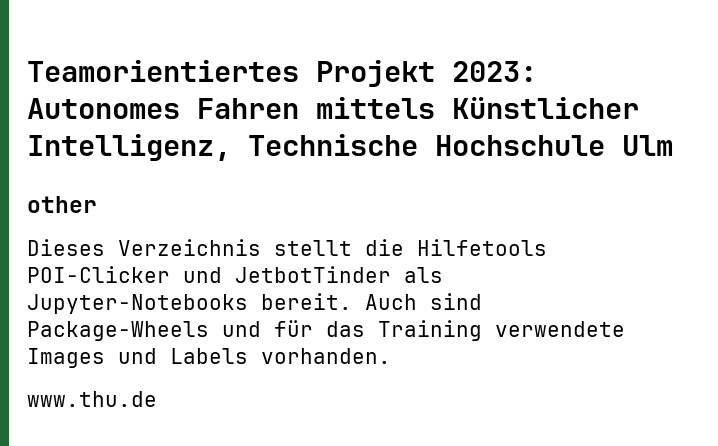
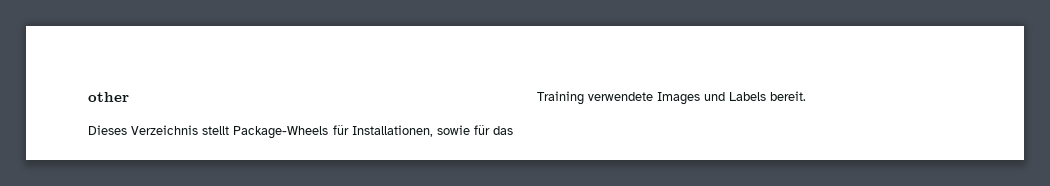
[27,60,537,87] [27,97,639,119] [27,134,673,161] [27,196,97,213] [27,239,547,256] [27,266,443,283] [27,293,482,314] [27,321,261,341] Teamorientiertes Projekt 2023: Autonomes Fahren mittels Künstlicher Intelligenz, Technische Hochschule Ulm // other // Dieses Verzeichnis stellt die Hilfetools POI-Clicker und JetbotTinder als Jupyter-Notebooks bereit. Auch sind Package-Wheels und -> [88,92,129,102] [88,125,470,139] other // Dieses Verzeichnis stellt Package-Wheels für Installationen, sowie
[261,348,391,364] [27,391,157,407] vorhanden. // www.thu.de -> [770,91,806,101] bereit.

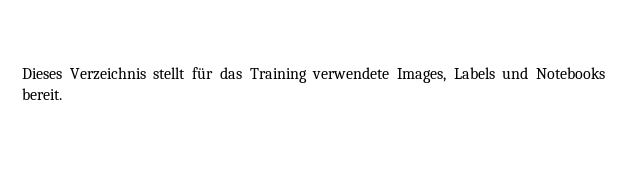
[88,92,129,102] other // -> (22, 73) none
[233,125,513,139] [537,91,766,105] Package-Wheels für Installationen, sowie für das Training verwendete Images und Labels -> [192,67,606,83] für das Training verwendete Images, Labels und Notebooks

